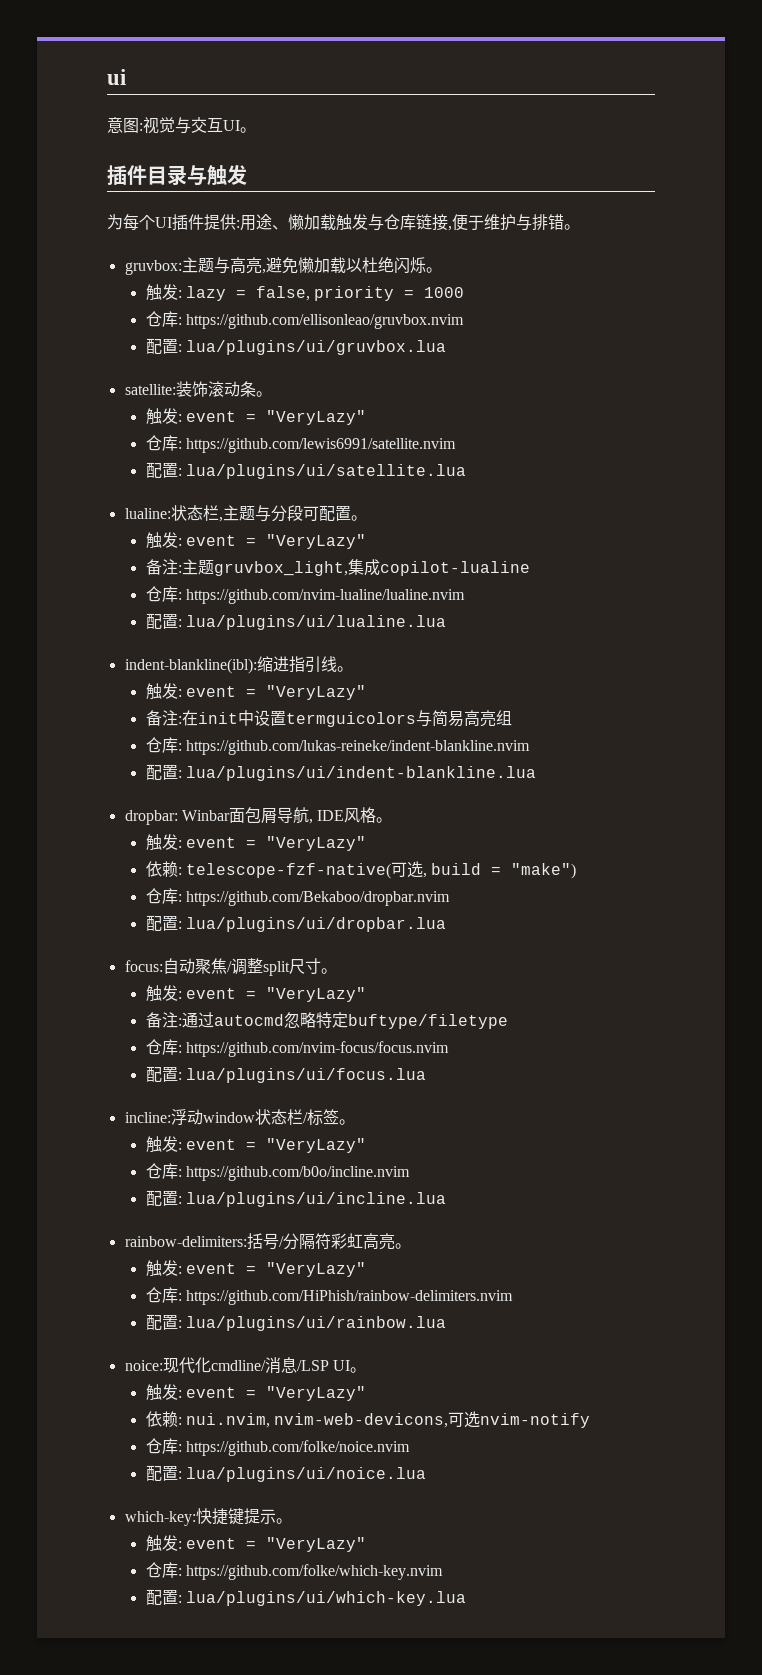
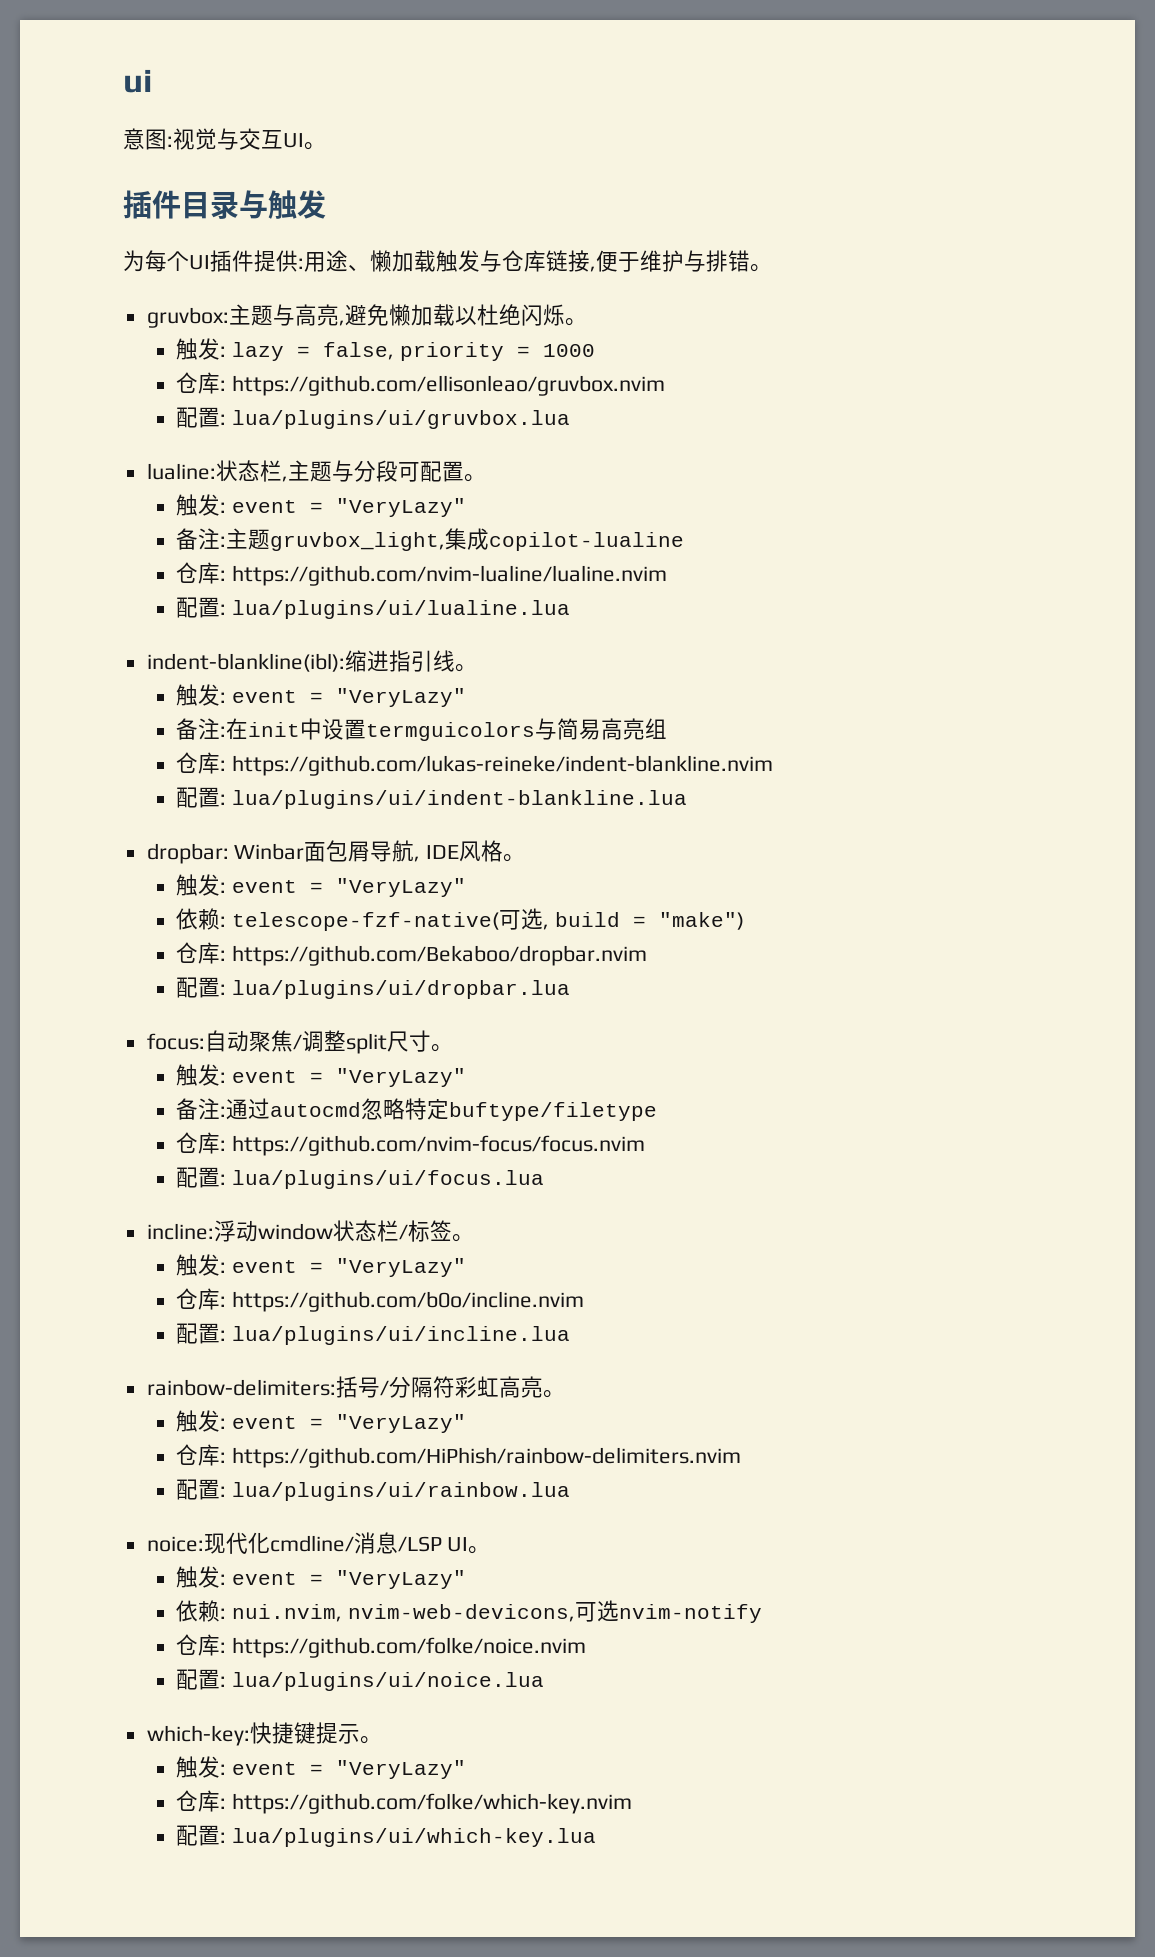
[124,381,272,397] [145,408,367,425] [145,435,457,453] [145,462,467,479] // satellite:装饰滚动条。 // 触发: event = "VeryLazy" // 仓库: https://github.com/lewis6991/satellite.nvim // 配置: lua/plugins/ui/satellite.lua -> (570, 419) none

